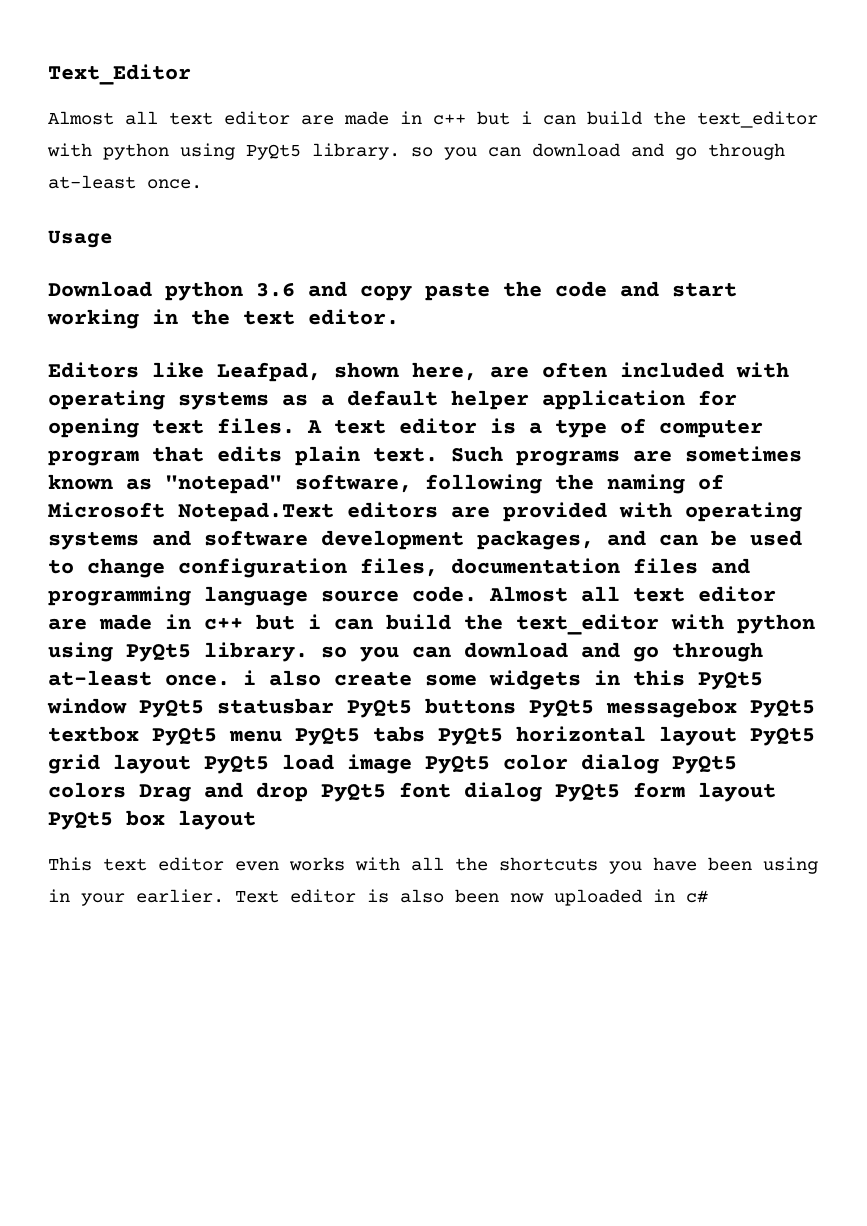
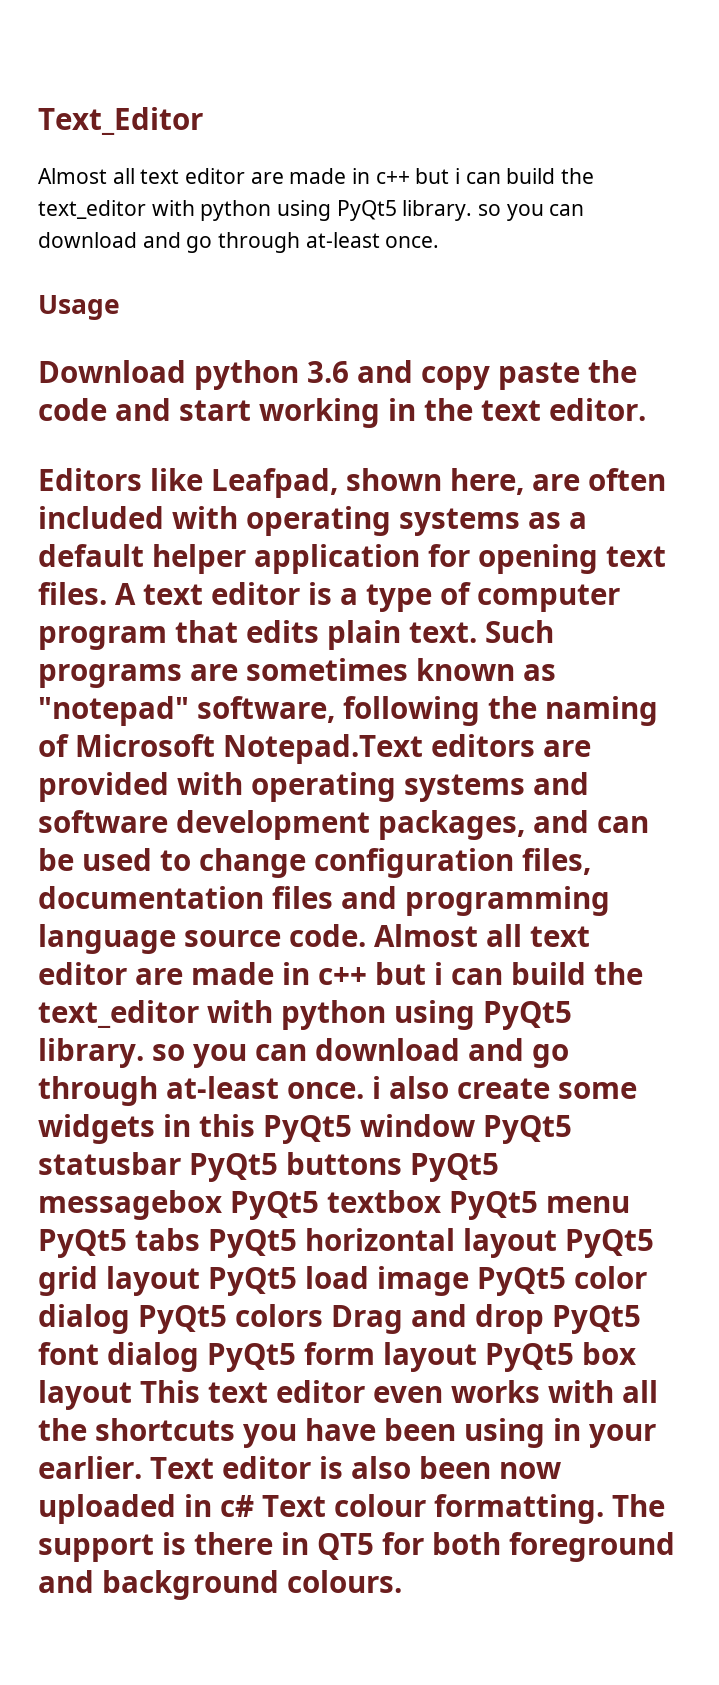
(256, 820) // -> (132, 1395) none
(708, 896) none -> [262,1494,665,1524] [38,1532,675,1562] [38,1570,402,1600] Text colour formatting. The support is there in QT5 for both foreground and background colours.

